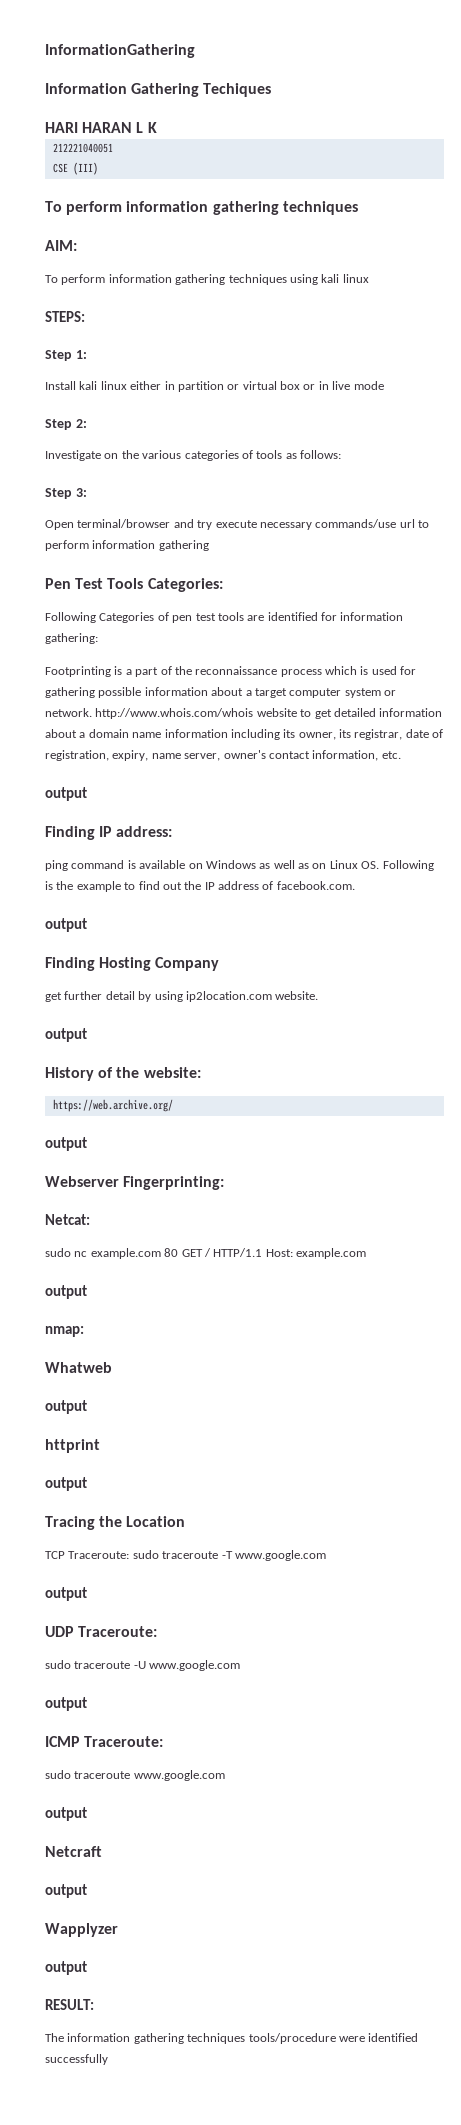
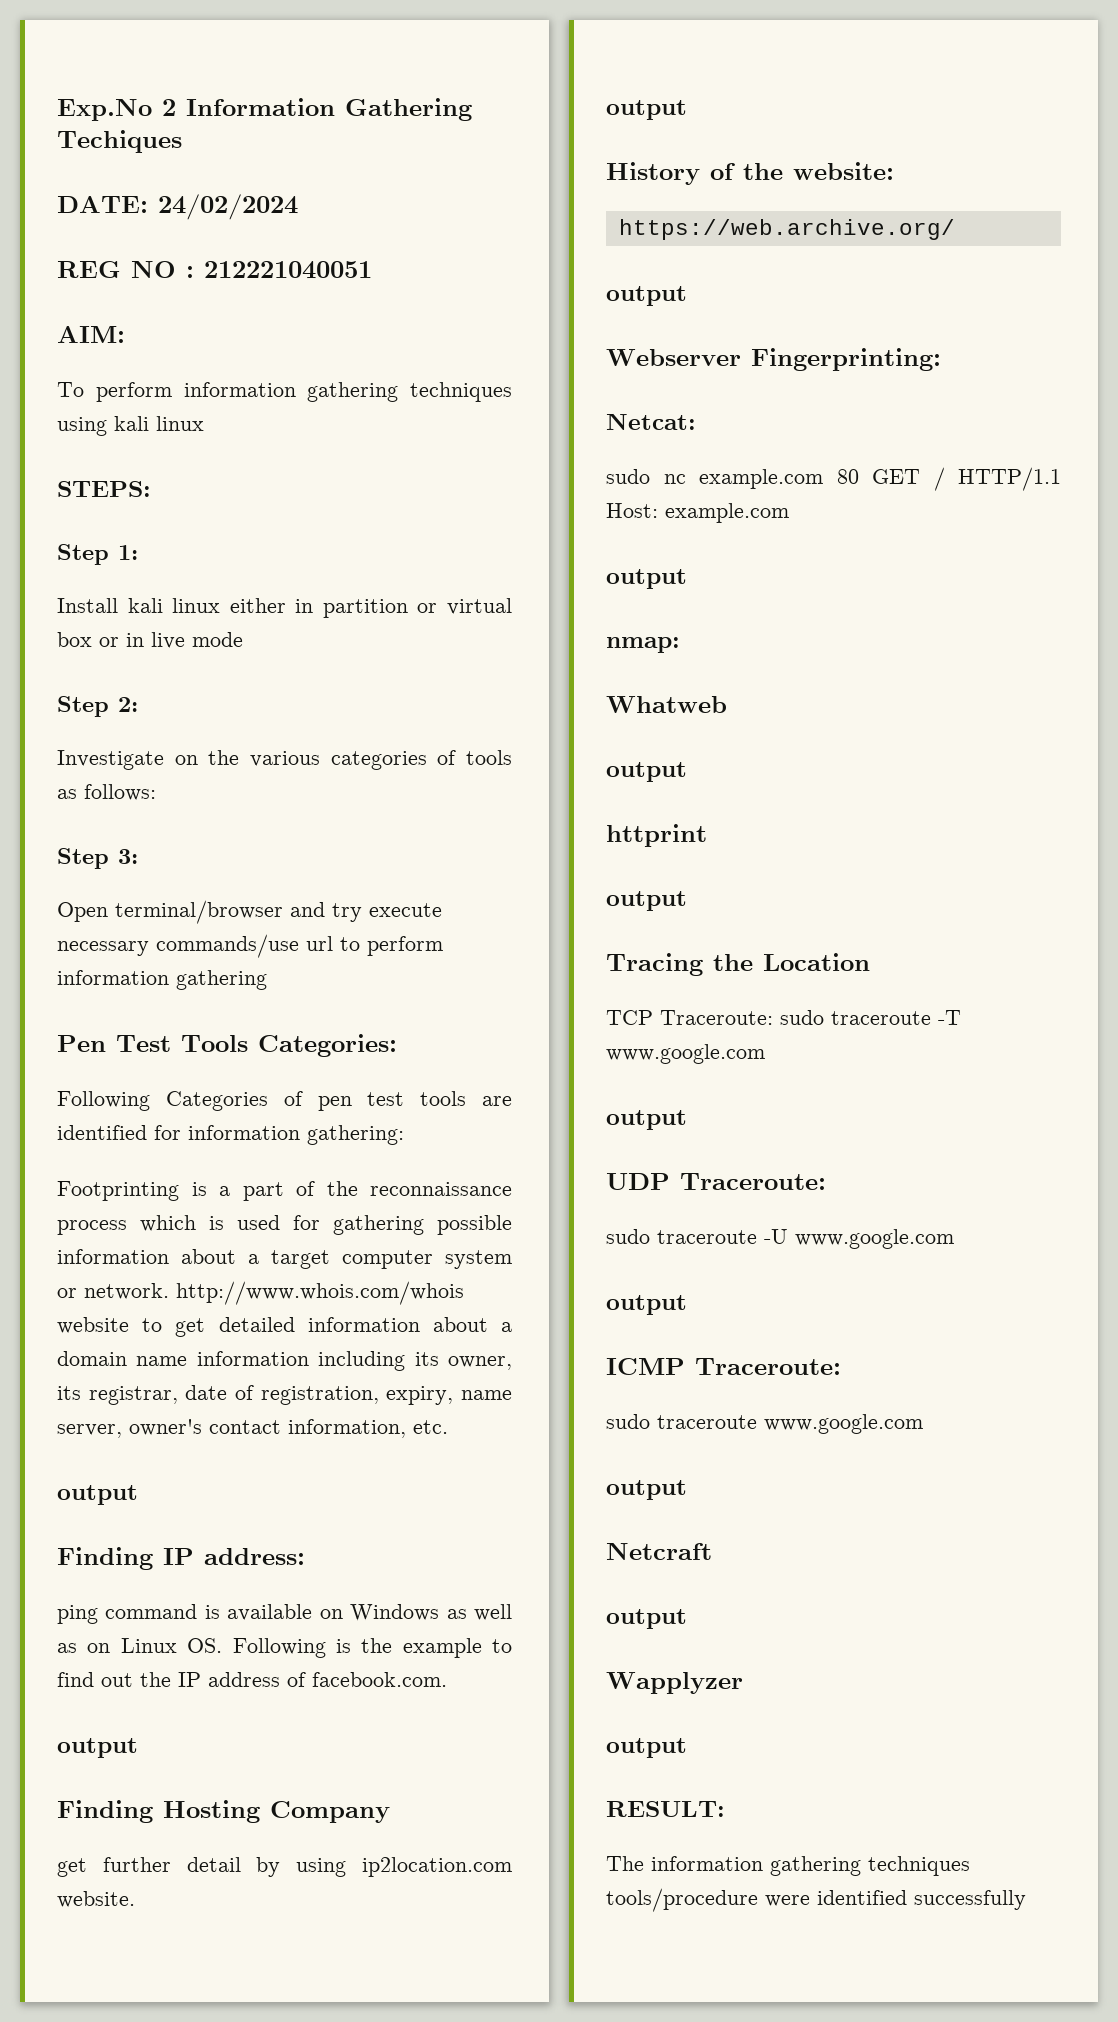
[45,44,195,58] InformationGathering // -> [57,99,176,121] Exp.No 2
[45,122,157,133] [52,143,113,153] [52,162,98,175] [45,201,358,215] HARI HARAN L K // 212221040051 // CSE (III) // To perform information gathering techniques -> [57,194,298,220] [57,261,372,279] DATE: 24/02/2024 // REG NO : 212221040051

